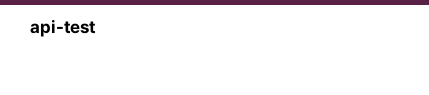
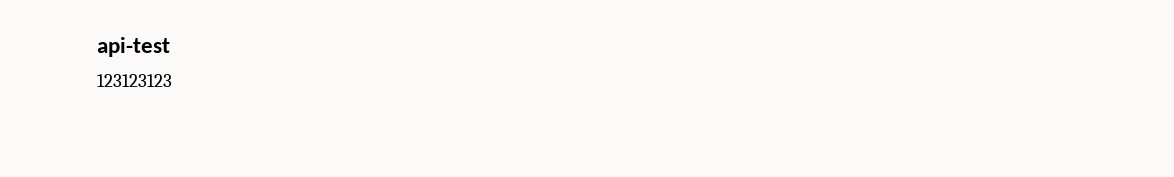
(96, 28) none -> [97,74,172,87] // 123123123

